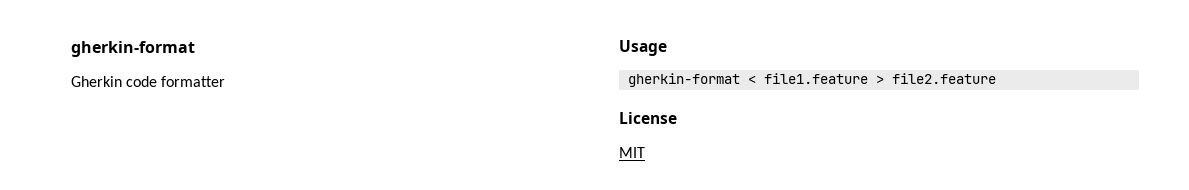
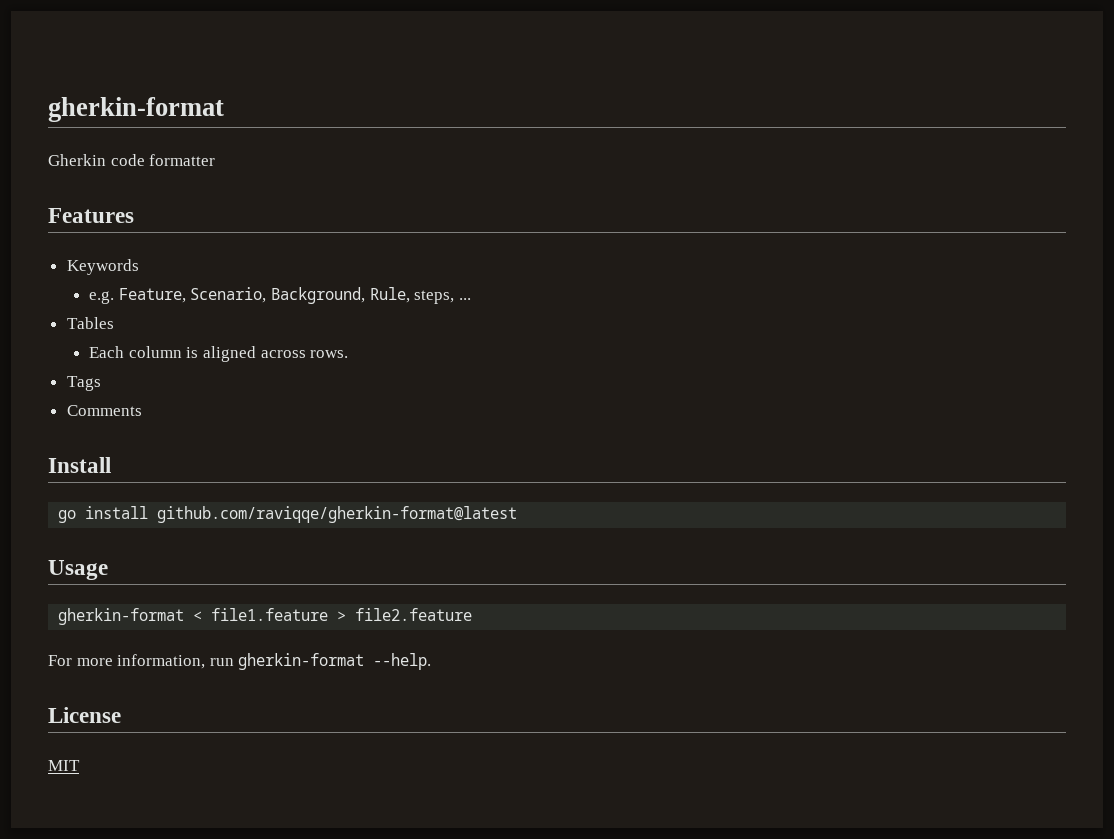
(226, 81) none -> [48,208,134,223] [66,259,139,275] [89,287,471,304] [66,317,114,329] [89,346,349,362] [66,376,101,391] [66,405,142,416] [48,457,111,473] [58,506,518,523] // Features // Keywords // e.g. Feature, Scenario, Background, Rule, steps, ... // Tables // Each column is aligned across rows. // Tags // Comments // Install // go install github.com/raviqqe/gherkin-format@latest
(997, 78) none -> [48,653,432,670] // For more information, run gherkin-format --help.

